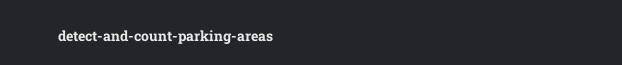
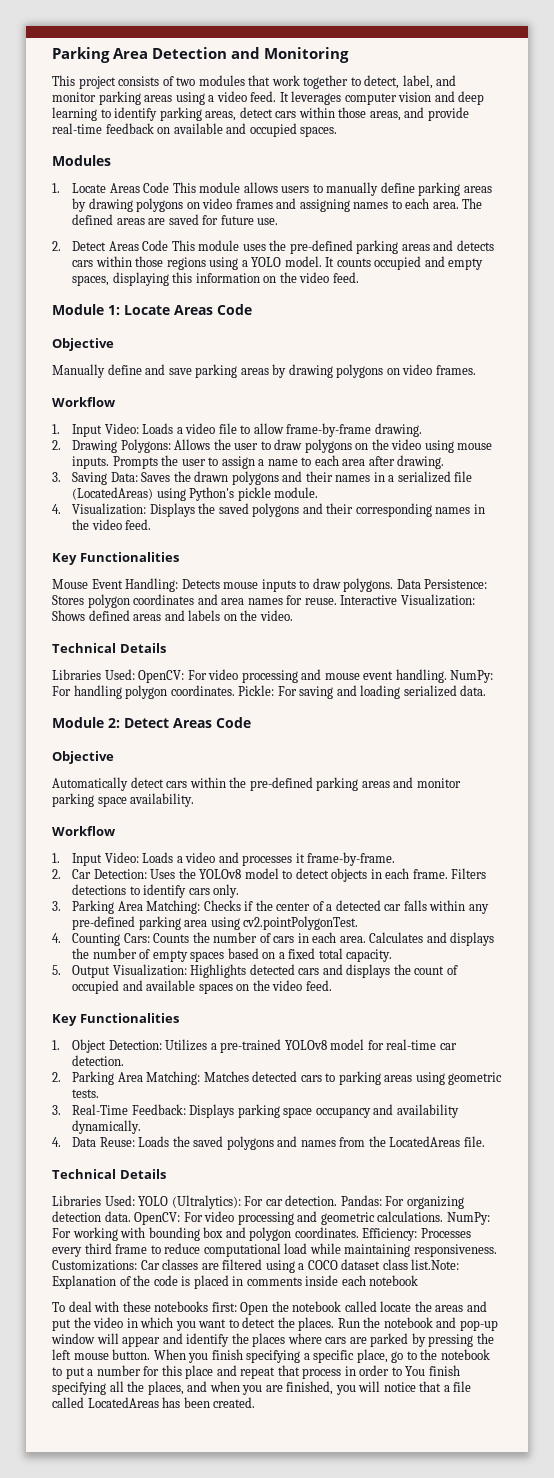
[58,30,273,44] detect-and-count-parking-areas -> [52,47,349,63] [52,75,457,89] [52,91,485,105] [52,107,469,121] [52,123,338,137] [52,155,111,166] [52,182,492,196] [72,198,483,212] [72,214,279,225] [52,240,494,254] [72,256,484,270] [72,272,359,286] [52,304,252,315] [52,338,114,351] [52,364,476,378] [52,397,115,407] [52,423,422,437] [52,439,493,453] [72,455,445,469] [52,471,473,485] [72,487,319,501] [52,503,485,517] [72,519,152,530] [52,552,179,565] [52,578,488,592] [52,594,475,608] [52,610,293,621] [52,643,166,653] [52,669,494,683] [52,685,487,699] [52,717,251,728] [52,751,114,764] [52,777,461,791] [52,793,195,807] [52,826,115,836] [52,852,396,866] [52,868,487,882] [72,884,240,898] [52,900,489,914] [72,916,359,930] [52,932,495,946] [72,948,393,962] [52,964,458,978] [72,980,332,994] [52,1013,179,1026] [52,1039,457,1053] [72,1055,125,1066] [52,1071,503,1085] [72,1089,100,1098] [52,1104,459,1118] [72,1120,142,1134] [52,1136,485,1150] [52,1169,166,1179] [52,1195,464,1209] [52,1211,490,1225] [52,1227,471,1241] [52,1243,497,1257] [52,1259,460,1273] [52,1275,419,1289] [52,1301,487,1315] [52,1317,498,1331] [51,1333,494,1347] [52,1349,490,1363] [52,1365,460,1379] [52,1381,472,1395] [52,1397,256,1408] Parking Area Detection and Monitoring // This project consists of two modules that work together to detect, label, and monitor parking areas using a video feed. It leverages computer vision and deep learning to identify parking areas, detect cars within those areas, and provide real-time feedback on available and occupied spaces. // Modules // 1. Locate Areas Code This module allows users to manually define parking areas by drawing polygons on video frames and assigning names to each area. The defined areas are saved for future use. // 2. Detect Areas Code This module uses the pre-defined parking areas and detects cars within those regions using a YOLO model. It counts occupied and empty spaces, displaying this information on the video feed. // Module 1: Locate Areas Code // Objective // Manually define and save parking areas by drawing polygons on video frames. // Workflow // 1. Input Video: Loads a video file to allow frame-by-frame drawing. // 2. Drawing Polygons: Allows the user to draw polygons on the video using mouse inputs. Prompts the user to assign a name to each area after drawing. // 3. Saving Data: Saves the drawn polygons and their names in a serialized file (LocatedAreas) using Python's pickle module. // 4. Visualization: Displays the saved polygons and their corresponding names in the video feed. // Key Functionalities // Mouse Event Handling: Detects mouse inputs to draw polygons. Data Persistence: Stores polygon coordinates and area names for reuse. Interactive Visualization: Shows defined areas and labels on the video. // Technical Details // Libraries Used: OpenCV: For video processing and mouse event handling. NumPy: For handling polygon coordinates. Pickle: For saving and loading serialized data. // Module 2: Detect Areas Code // Objective // Automatically detect cars within the pre-defined parking areas and monitor parking space availability. // Workflow // 1. Input Video: Loads a video and processes it frame-by-frame. // 2. Car Detection: Uses the YOLOv8 model to detect objects in each frame. Filters detections to identify cars only. // 3. Parking Area Matching: Checks if the center of a detected car falls within any pre-defined parking area using cv2.pointPolygonTest. // 4. Counting Cars: Counts the number of cars in each area. Calculates and displays the number of empty spaces based on a fixed total capacity. // 5. Output Visualization: Highlights detected cars and displays the count of occupied and available spaces on the video feed. // Key Functionalities // 1. Object Detection: Utilizes a pre-trained YOLOv8 model for real-time car detection. // 2. Parking Area Matching: Matches detected cars to parking areas using geometric tests. // 3. Real-Time Feedback: Displays parking space occupancy and availability dynamically. // 4. Data Reuse: Loads the saved polygons and names from the LocatedAreas file. // Technical Details // Libraries Used: YOLO (Ultralytics): For car detection. Pandas: For organizing detection data. OpenCV: For video processing and geometric calculations. NumPy: For working with bounding box and polygon coordinates. Efficiency: Processes every third frame to reduce computational load while maintaining responsiveness. Customizations: Car classes are filtered using a COCO dataset class list.Note: Explanation of the code is placed in comments inside each notebook // To deal with these notebooks first: Open the notebook called locate the areas and put the video in which you want to detect the places. Run the notebook and pop-up window will appear and identify the places where cars are parked by pressing the left mouse button. When you finish specifying a specific place, go to the notebook to put a number for this place and repeat that process in order to You finish specifying all the places, and when you are finished, you will notice that a file called LocatedAreas has been created.

